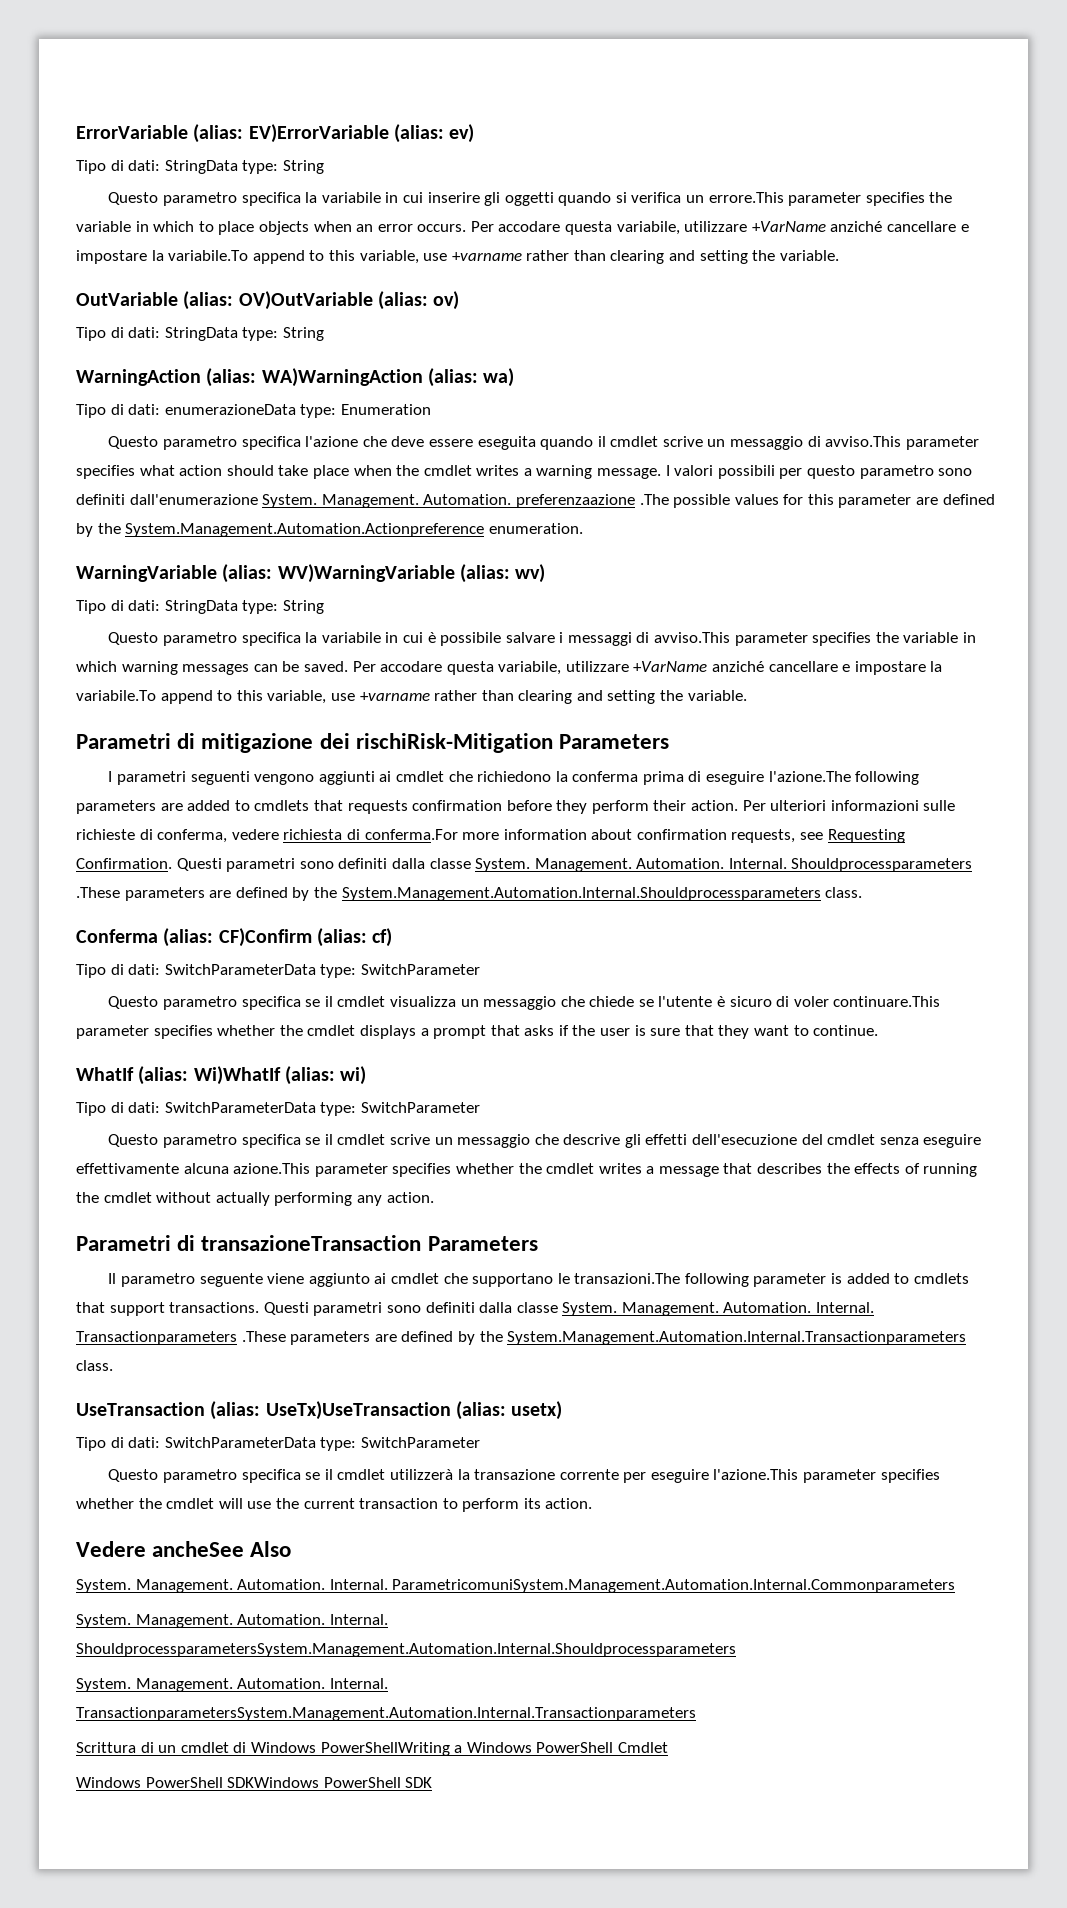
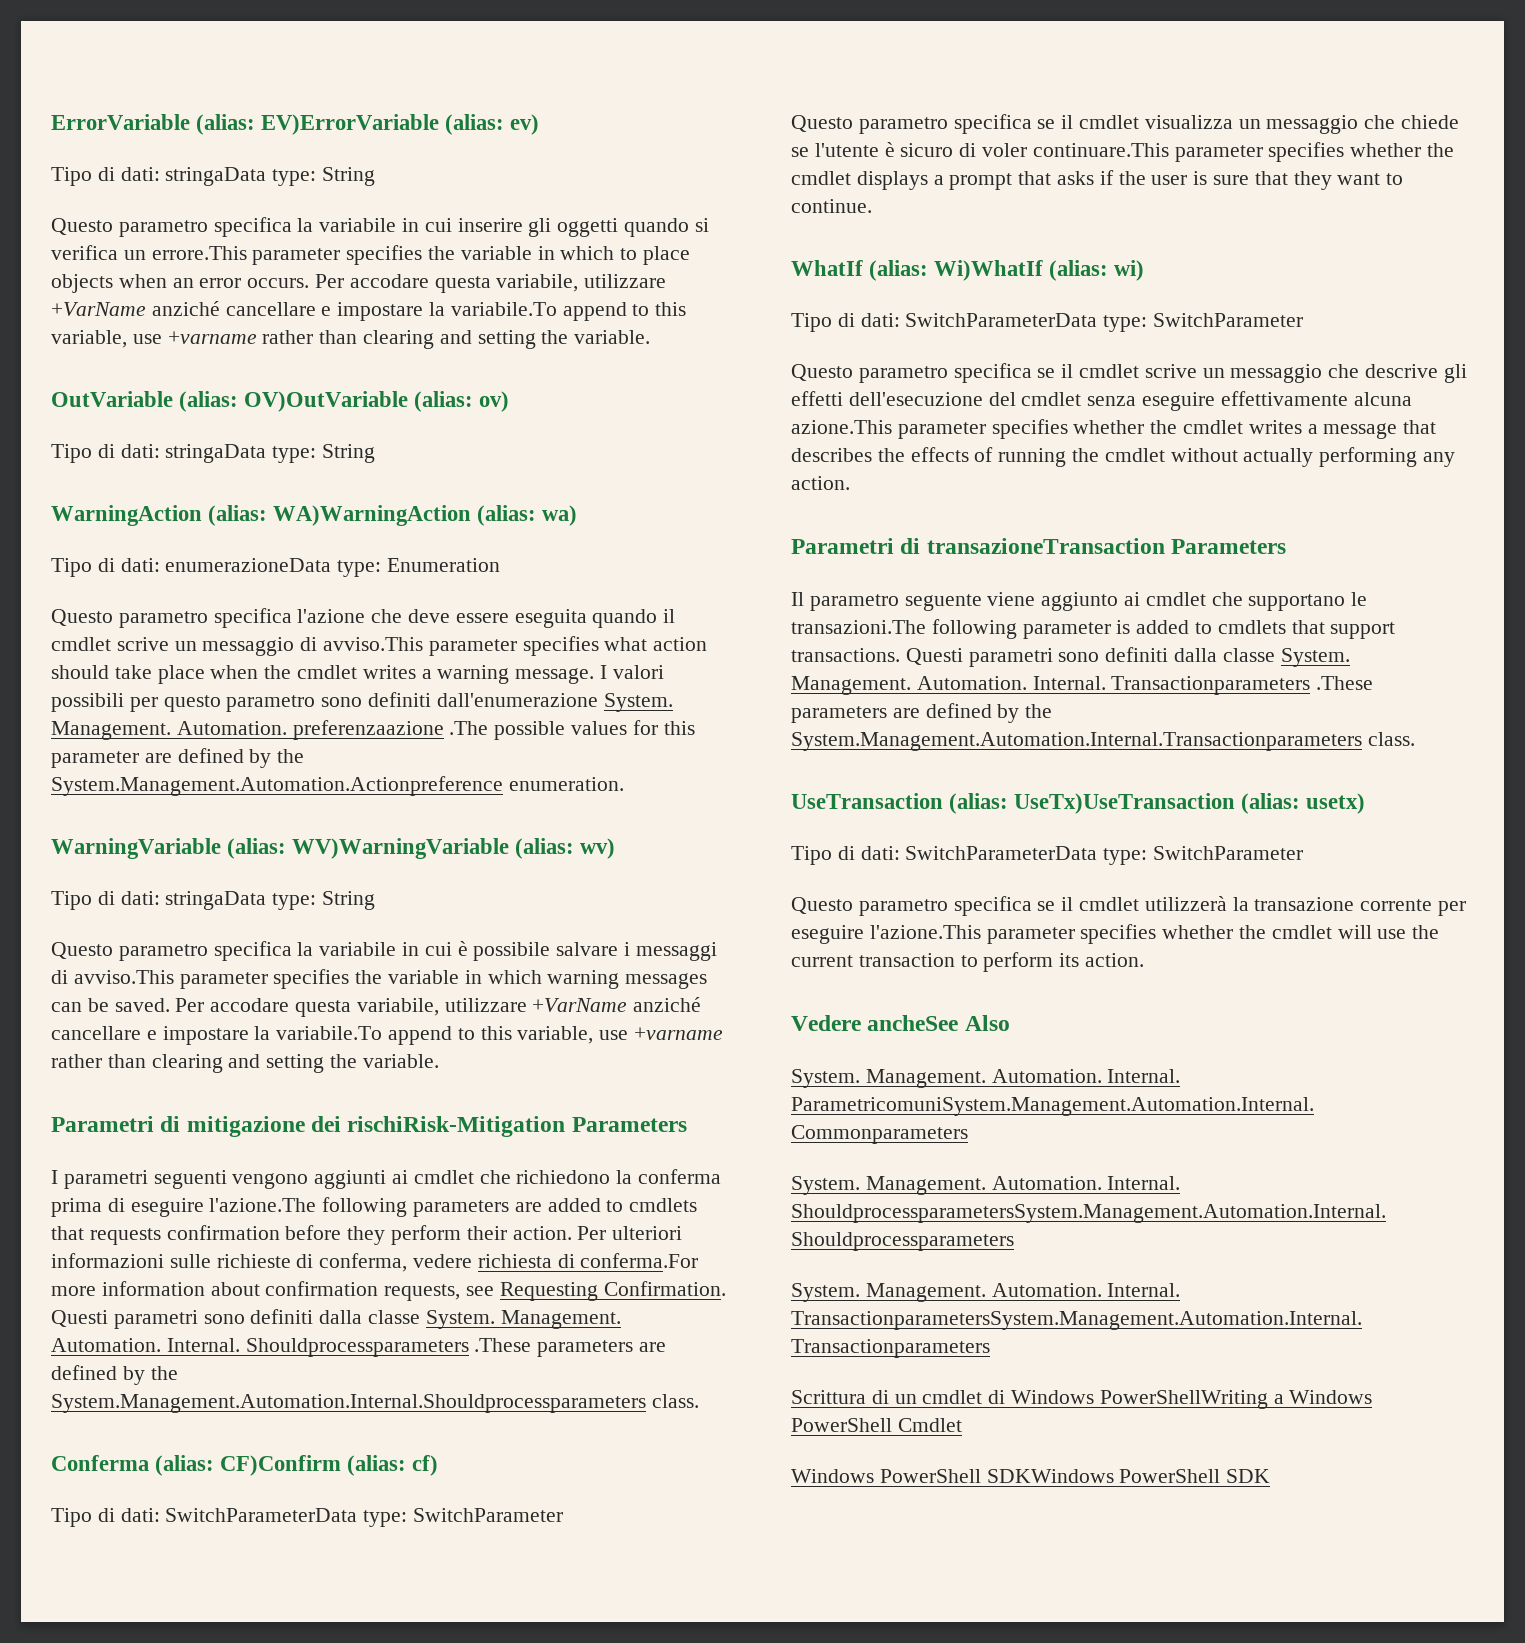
[164,160,238,174] StringData -> [165,167,267,186] stringaData
[164,327,238,341] StringData -> [165,444,267,463] stringaData
[164,600,238,614] StringData -> [165,891,267,910] stringaData

